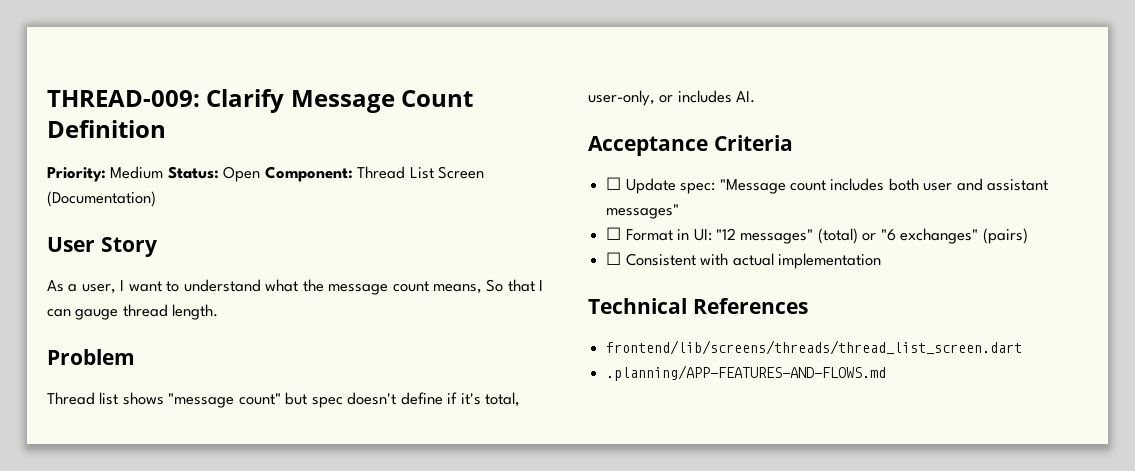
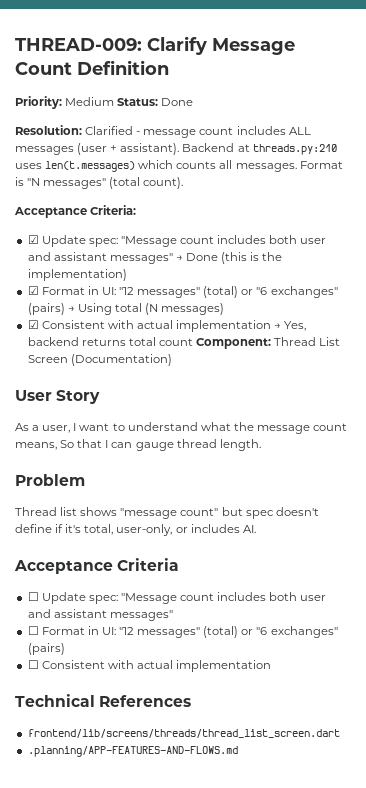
[223,166,261,182] Open -> [161,98,194,106] [15,125,311,138] [15,143,337,155] [15,160,343,172] [15,177,184,189] [14,205,137,218] [27,235,327,247] [27,252,283,264] [27,269,127,281] [27,286,338,298] [27,303,225,315] [27,320,307,332] [27,337,193,346] Done // Resolution: Clarified - message count includes ALL messages (user + assistant). Backend at threads.py:210 uses len(t.messages) which counts all messages. Format is "N messages" (total count). // Acceptance Criteria: // ☑ Update spec: "Message count includes both user and assistant messages" → Done (this is the implementation) // ☑ Format in UI: "12 messages" (total) or "6 exchanges" (pairs) → Using total (N messages) // ☑ Consistent with actual implementation → Yes, backend returns total count

